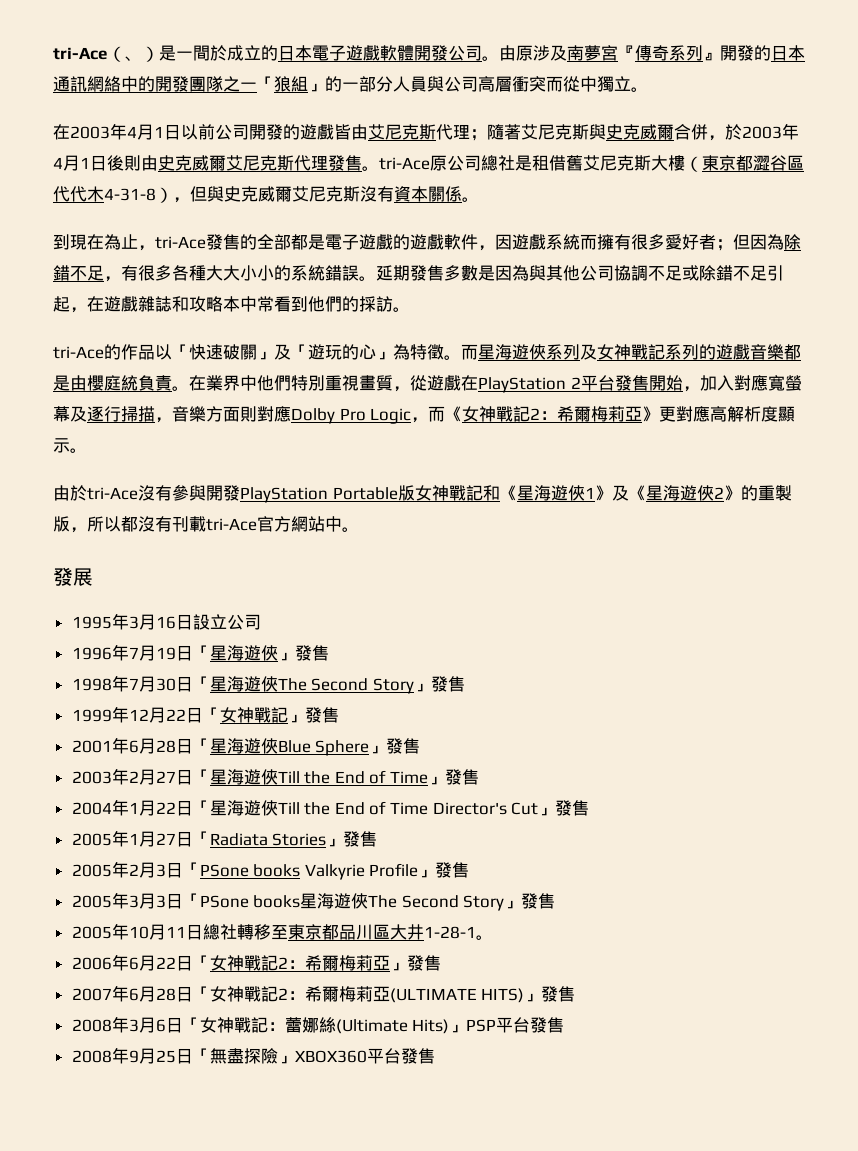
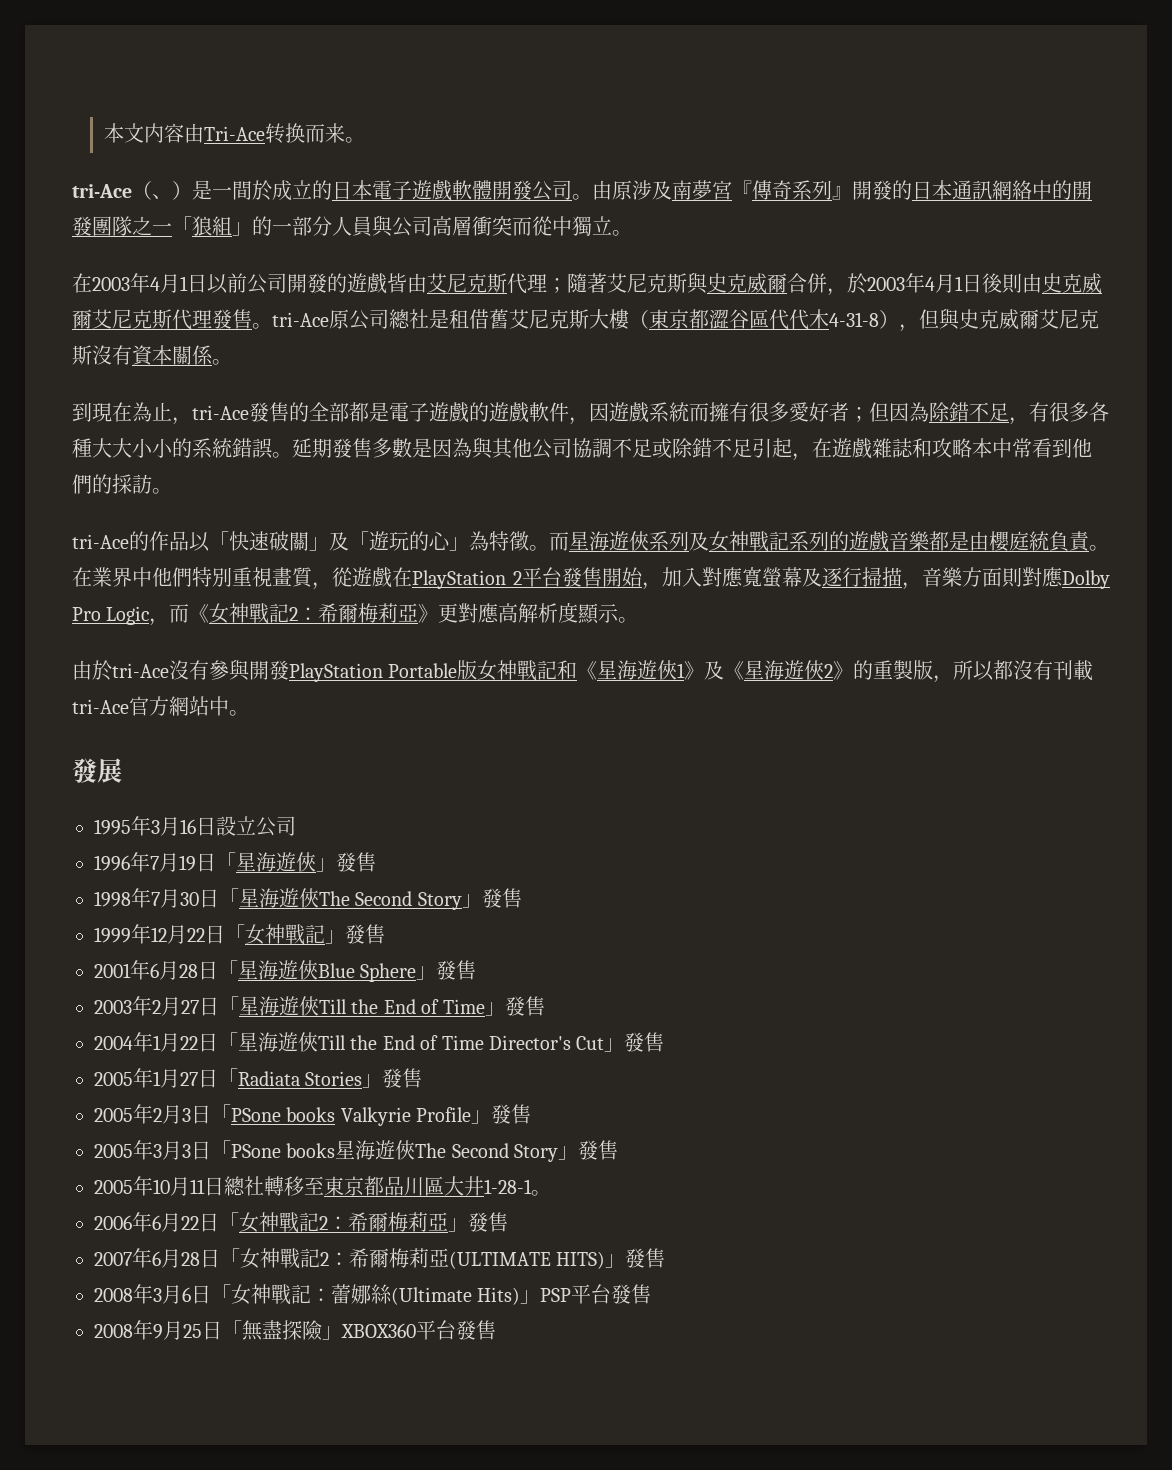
(53, 53) none -> [104,123,366,144] 本文内容由Tri-Ace转换而来。 //

